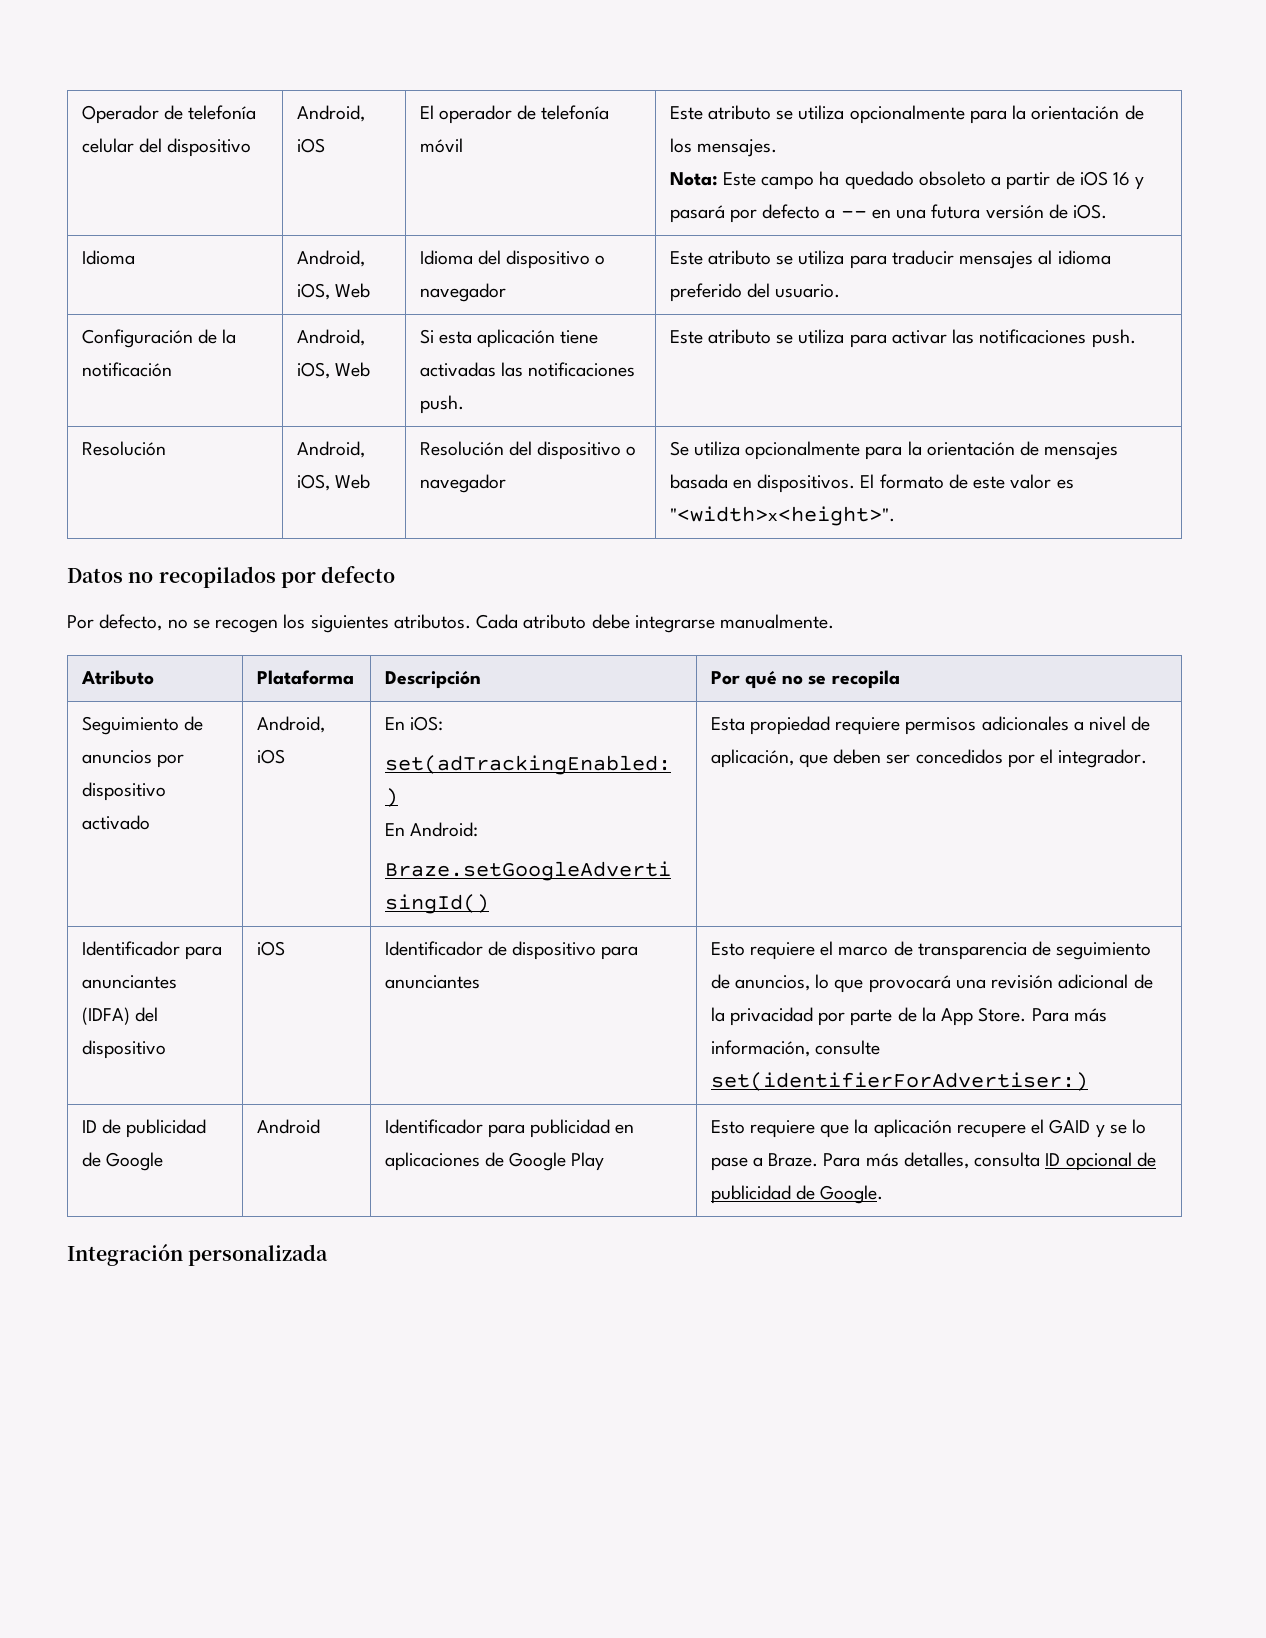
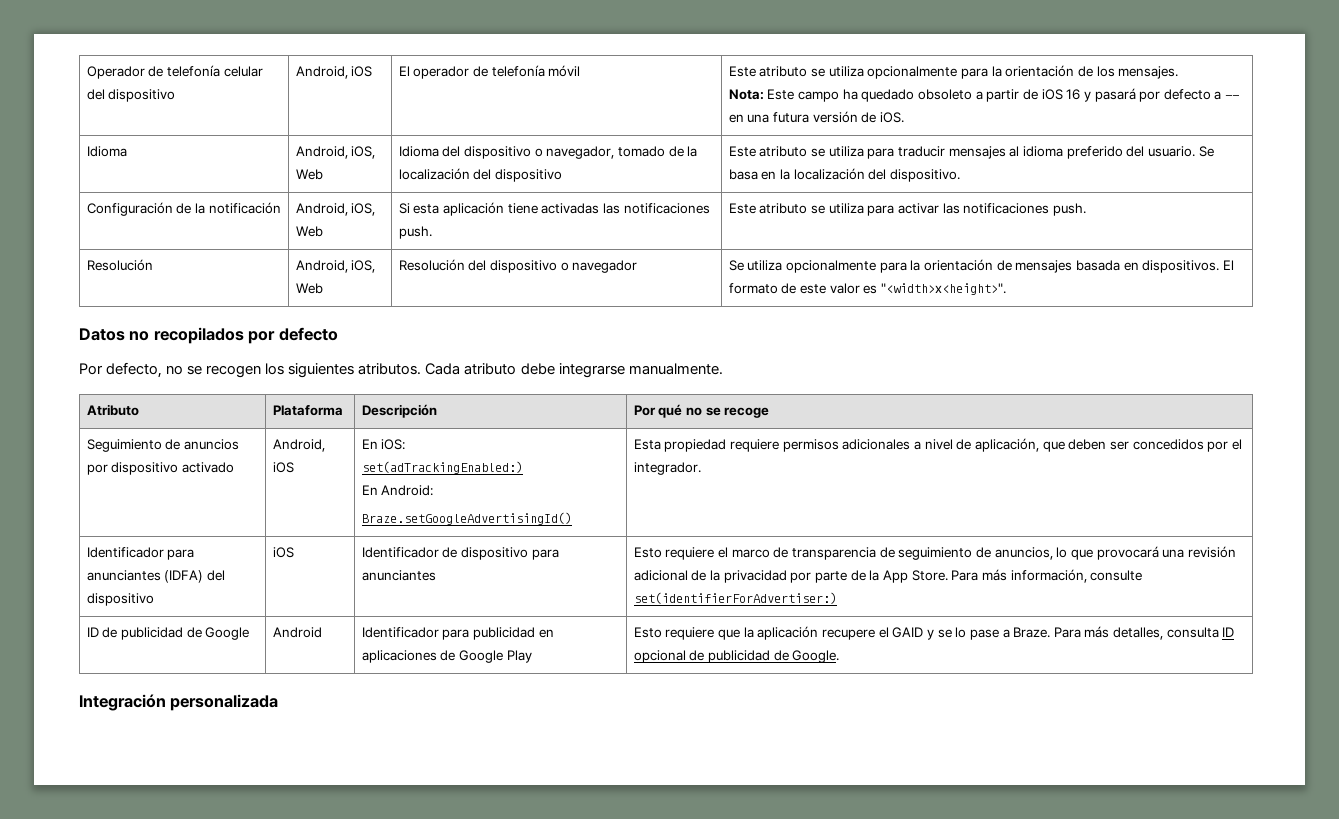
[419,283,506,302] navegador -> [546,146,698,159] [398,168,563,182] navegador, tomado de la localización del dispositivo
(841, 291) none -> [1198,146,1214,157] [728,168,961,182] Se basa en la localización del dispositivo.
[831,670,900,689] recopila -> [724,407,770,418] recoge

